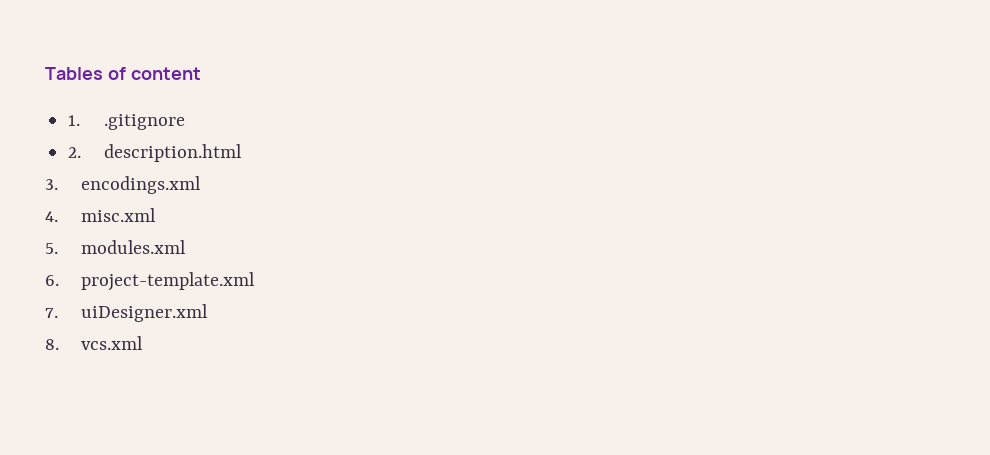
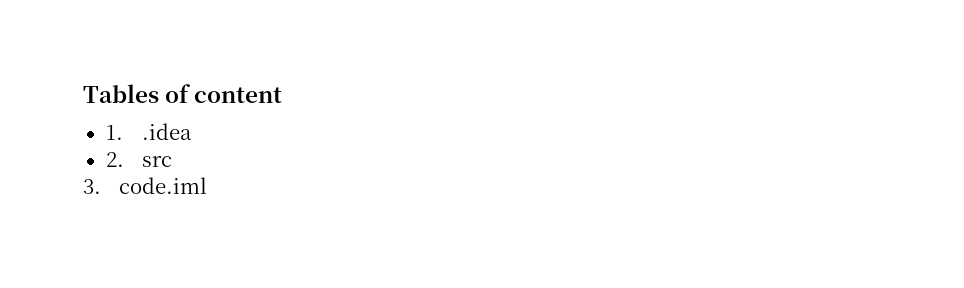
[103,114,185,130] .gitignore -> [141,123,192,140] .idea
[103,144,242,162] description.html -> [141,155,172,167] src
[80,176,201,194] [45,208,156,222] [45,240,186,254] [45,272,255,291] [45,304,208,322] [45,336,143,350] encodings.xml // 4. misc.xml // 5. modules.xml // 6. project-template.xml // 7. uiDesigner.xml // 8. vcs.xml -> [119,177,208,194] code.iml

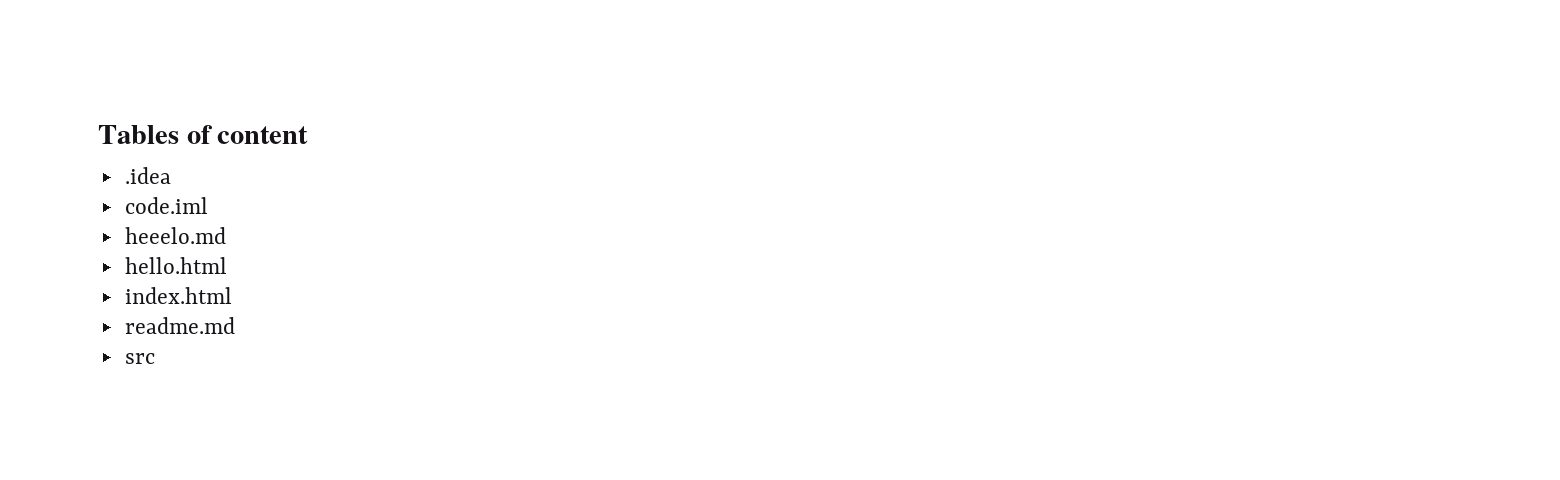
[105,125,123,140] 1. -> (309, 135) none
[105,152,124,167] 2. -> [124,197,208,214] [124,227,226,244] [124,257,227,274] [124,287,232,304] [124,317,235,334] code.iml // heeelo.md // hello.html // index.html // readme.md //
[83,177,208,194] // 3. code.iml -> (155, 358) none

